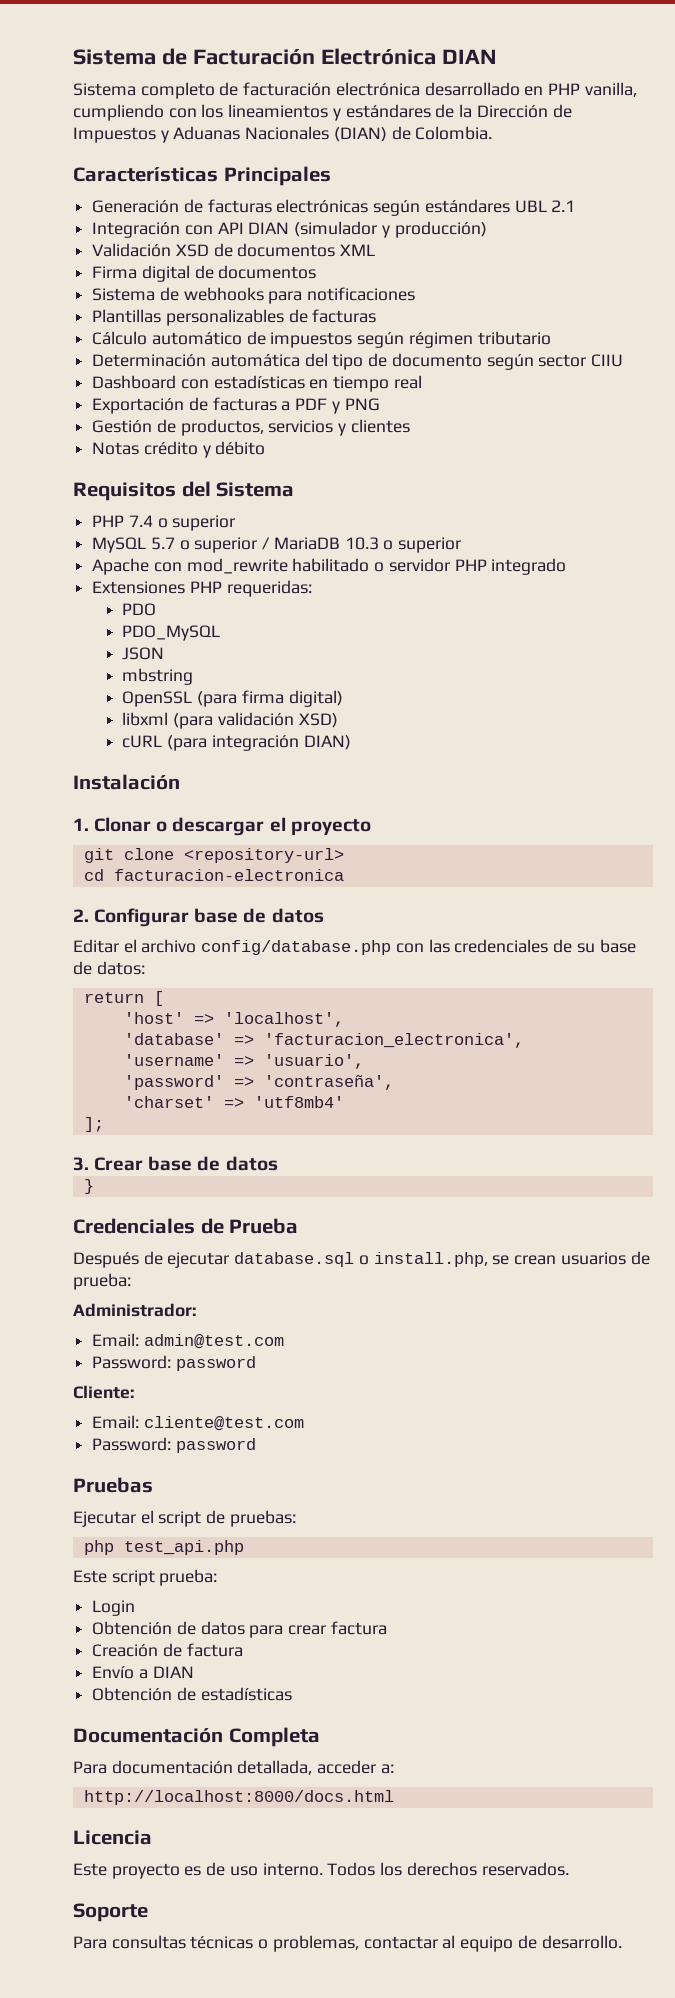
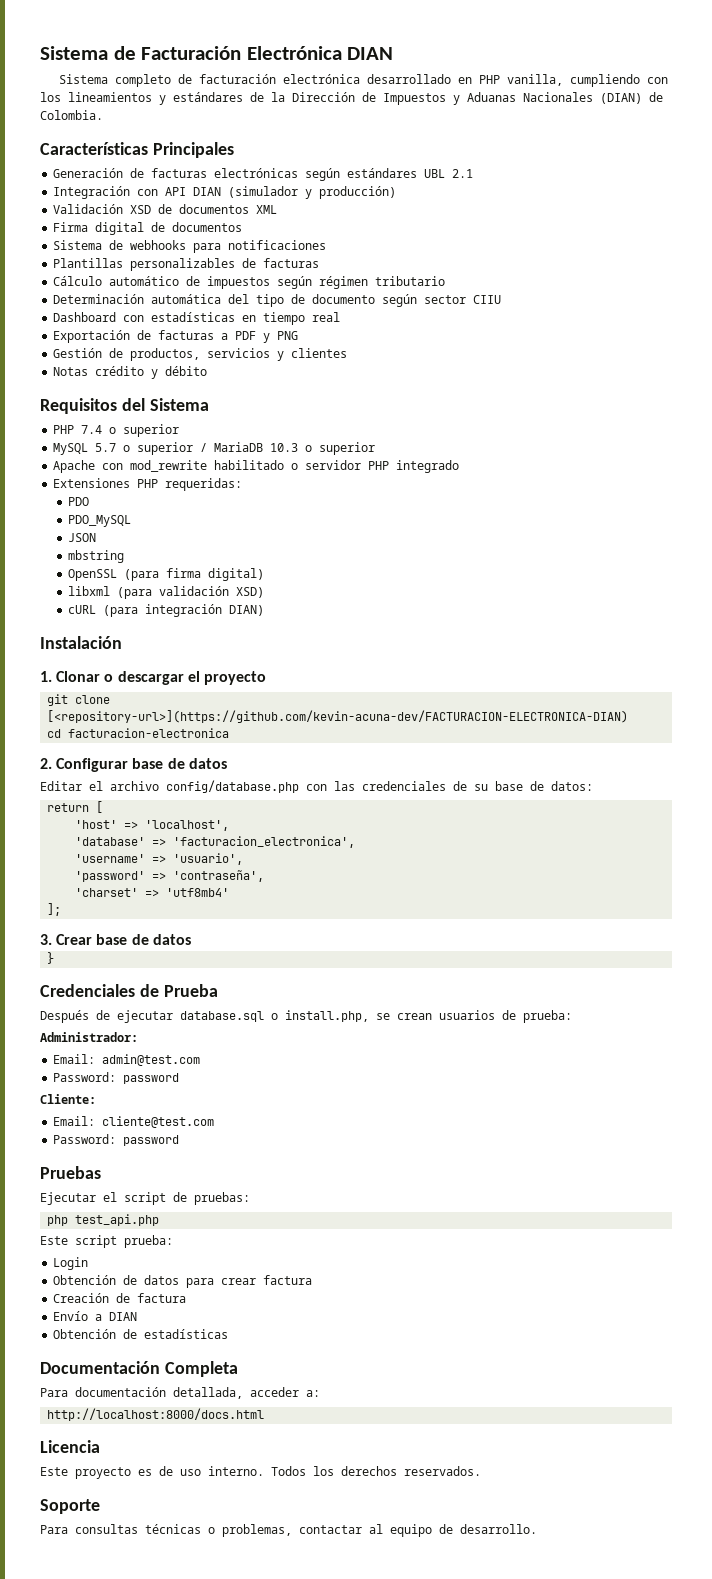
[183,848,344,863] <repository-url> -> [47,710,629,723] [<repository-url>](https://github.com/kevin-acuna-dev/FACTURACION-ELECTRONICA-DIAN)

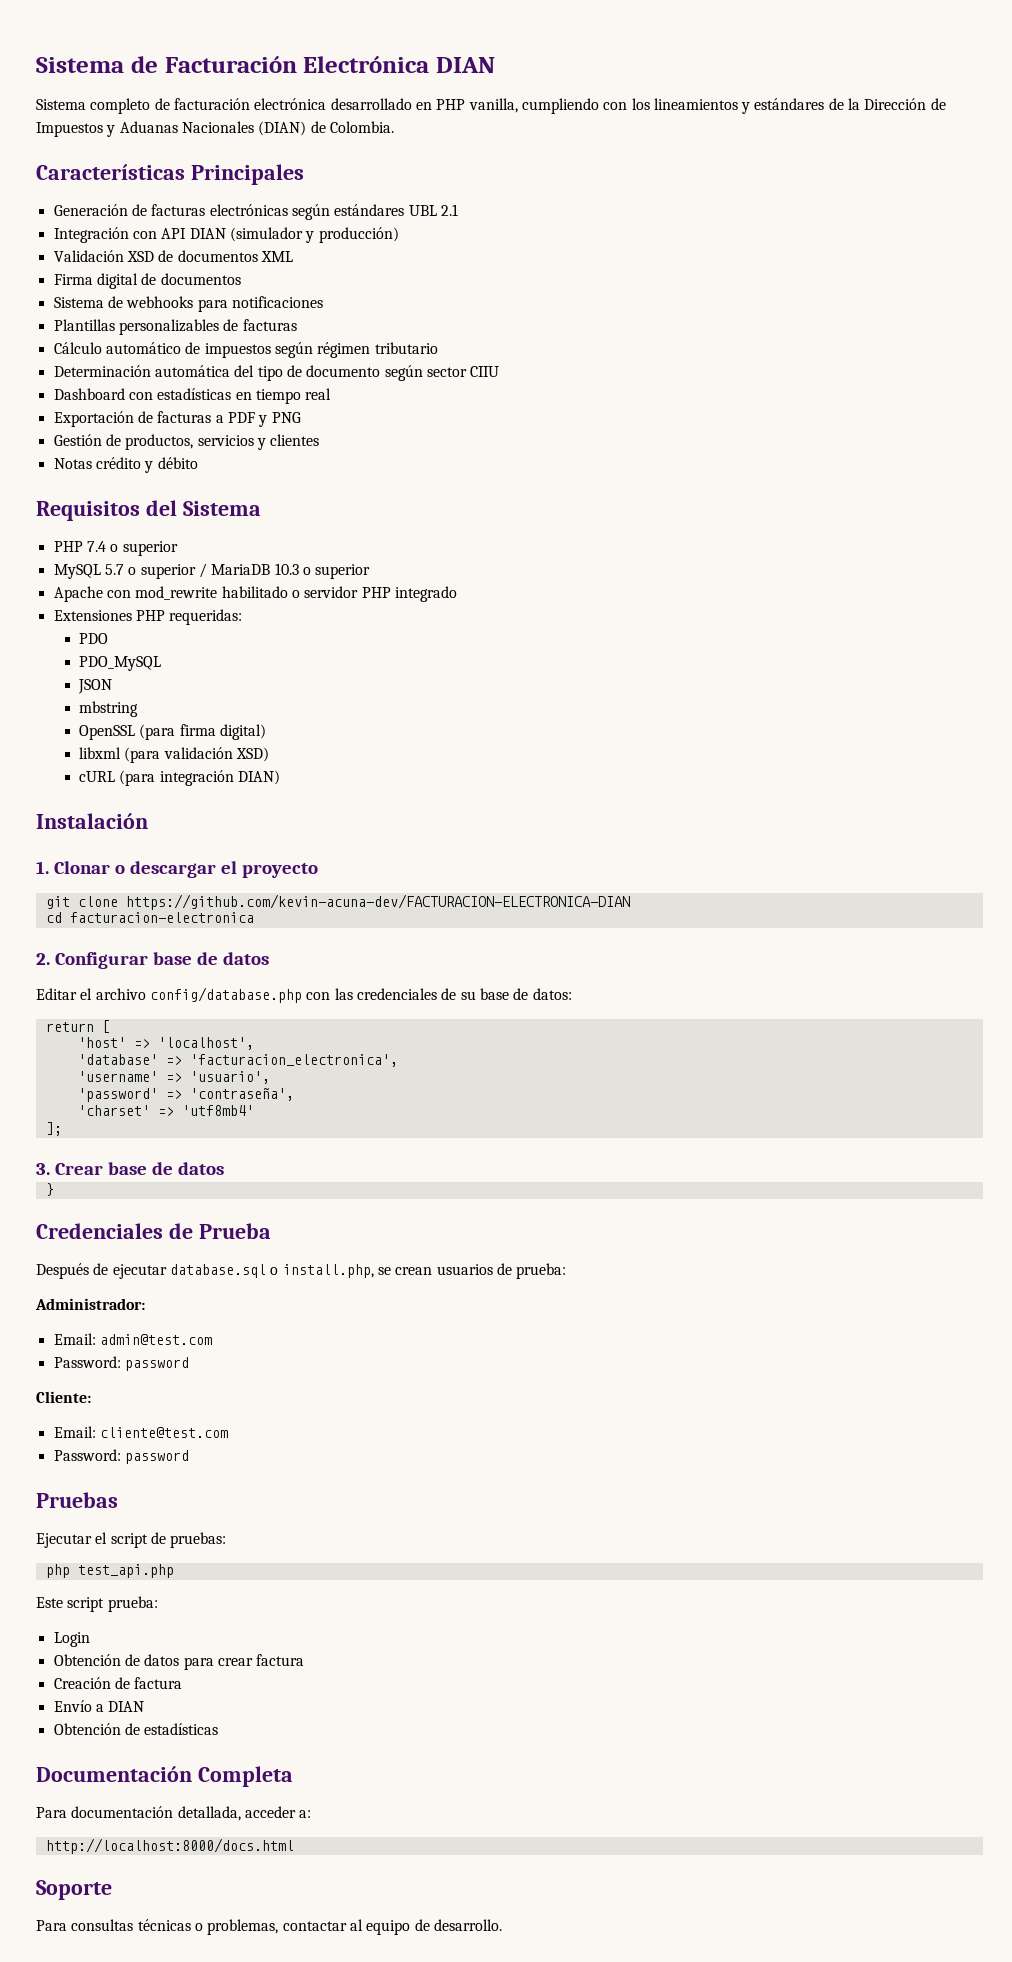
[47,710,629,723] [<repository-url>](https://github.com/kevin-acuna-dev/FACTURACION-ELECTRONICA-DIAN) -> [125,894,630,910] https://github.com/kevin-acuna-dev/FACTURACION-ELECTRONICA-DIAN
[40,1440,100,1453] [40,1466,481,1479] // Licencia // Este proyecto es de uso interno. Todos los derechos reservados. -> (294, 1846) none

